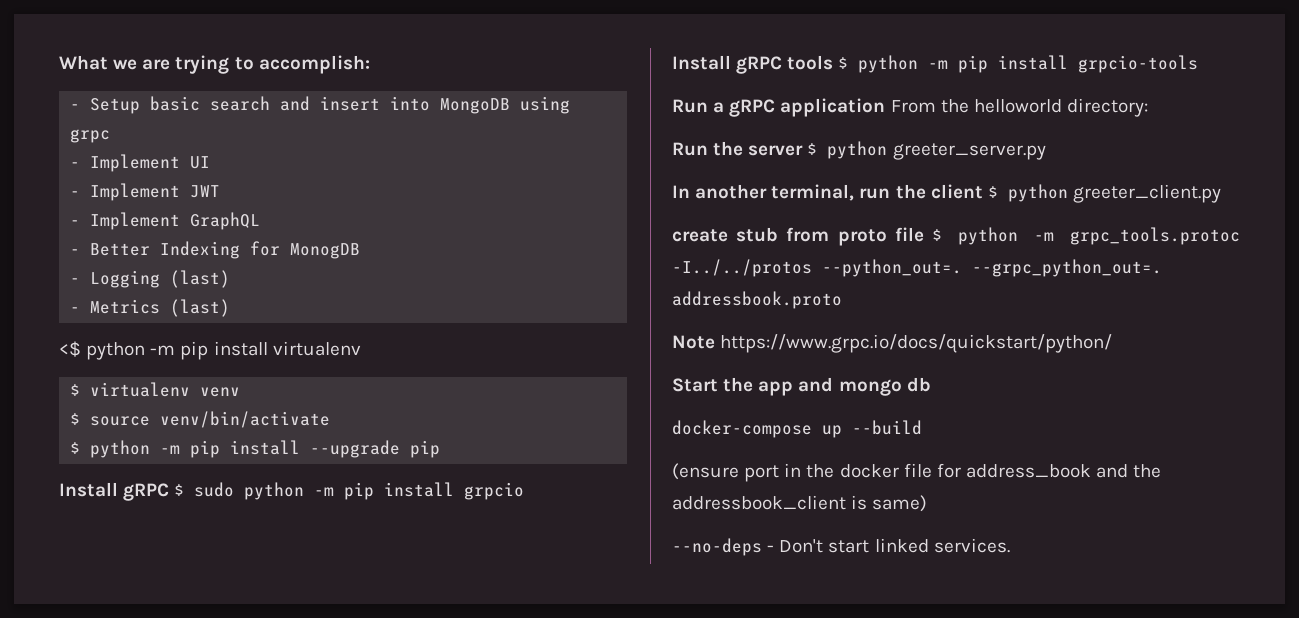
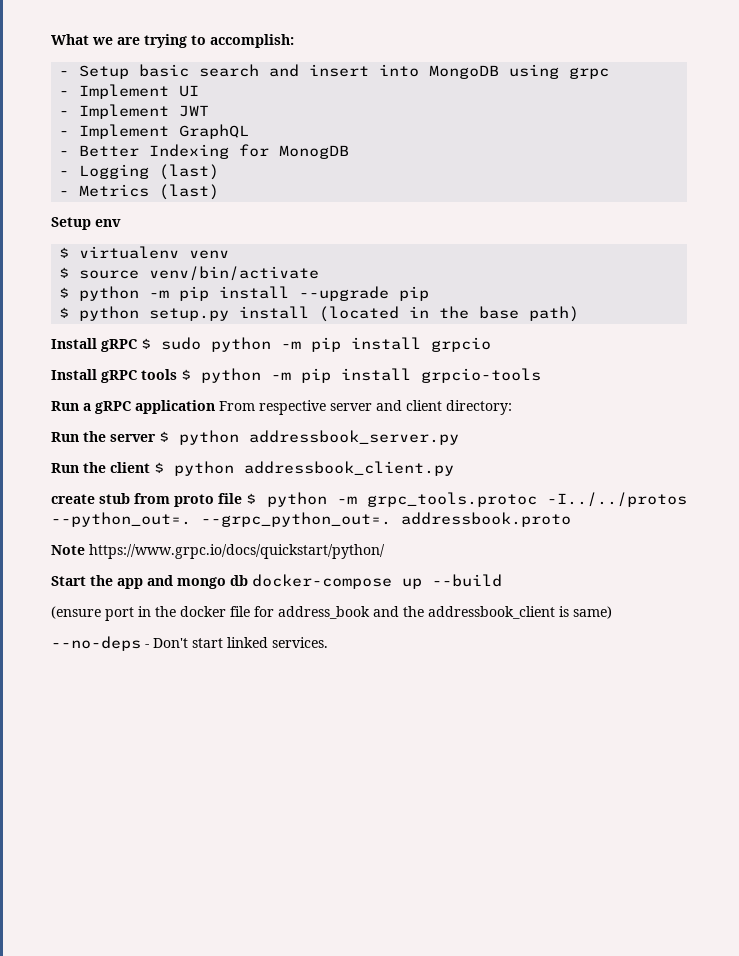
[59,341,361,360] <$ python -m pip install virtualenv -> [51,217,121,230] Setup env
(441, 449) none -> [59,306,580,322] // $ python setup.py install (located in the base path)
[940,99,1062,113] the helloworld -> [259,400,442,415] respective server and client
[892,143,1046,160] [672,184,891,201] greeter_server.py // In another terminal, run -> [249,430,459,445] [51,463,79,473] addressbook_server.py // Run
[1072,184,1221,203] greeter_client.py -> [244,461,454,476] addressbook_client.py
(931, 384) // -> (248, 580) none

